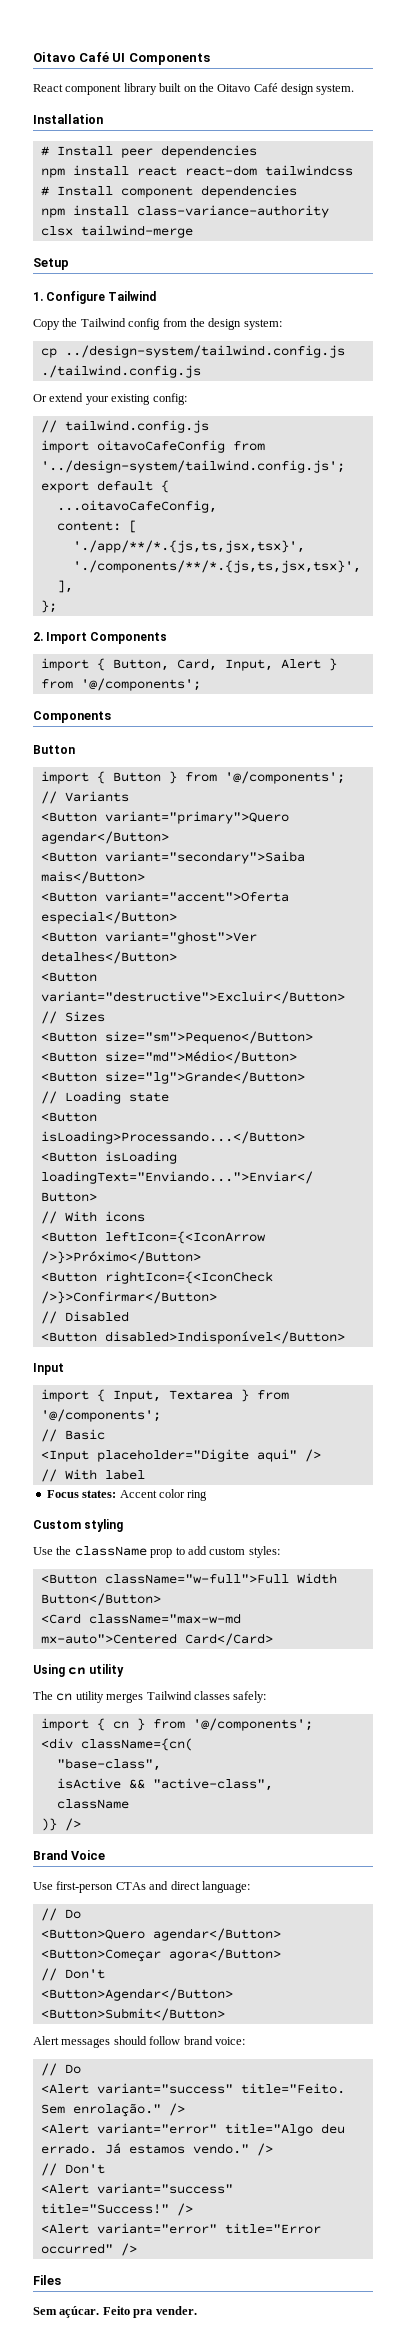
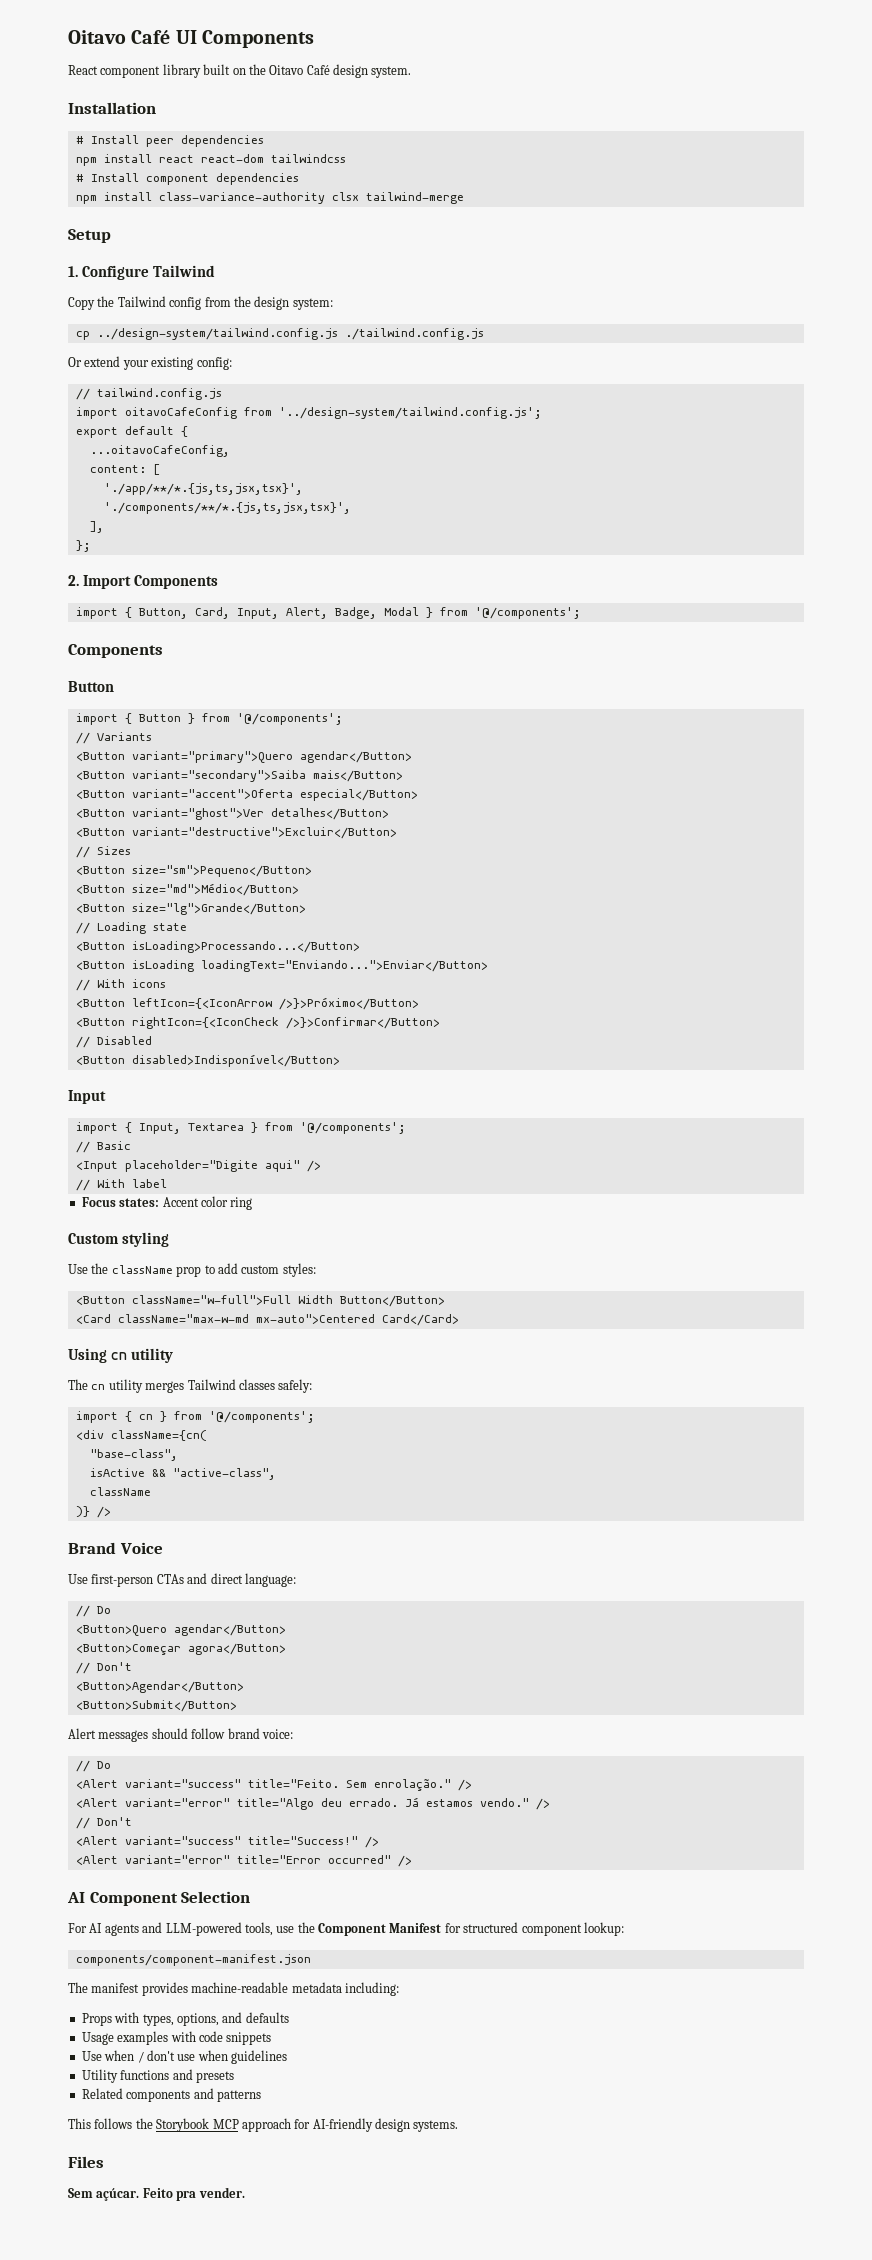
[280,659,321,669] Alert -> [285,607,419,619] Alert, Badge, Modal
(137, 2249) none -> [67,1891,251,1906] [68,1922,624,1936] [75,1954,311,1966] [68,1982,399,1996] [81,2012,289,2026] [81,2031,272,2045] [81,2050,287,2064] [81,2069,234,2083] [81,2088,261,2102] [68,2118,459,2132] // AI Component Selection // For AI agents and LLM-powered tools, use the Component Manifest for structured component lookup: // components/component-manifest.json // The manifest provides machine-readable metadata including: // Props with types, options, and defaults // Usage examples with code snippets // Use when / don't use when guidelines // Utility functions and presets // Related components and patterns // This follows the Storybook MCP approach for AI-friendly design systems.

